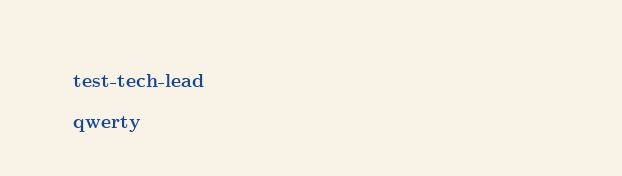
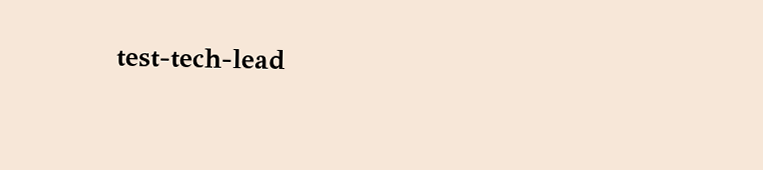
[73,116,141,132] // qwerty -> (286, 58) none

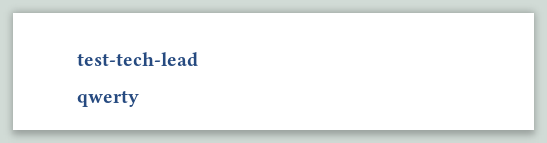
(286, 58) none -> [77,90,139,107] // qwerty

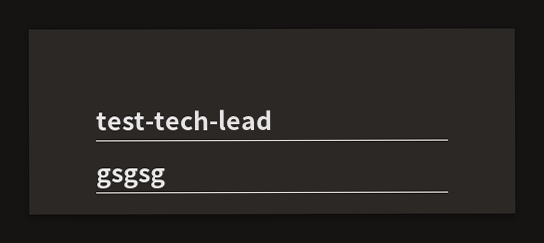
[77,90,139,107] qwerty -> [96,168,166,189] gsgsg

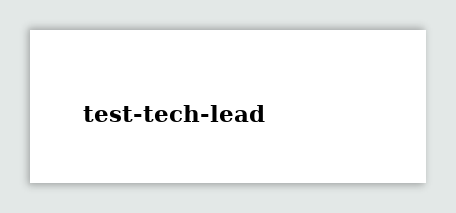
[96,168,166,189] // gsgsg -> (265, 113) none

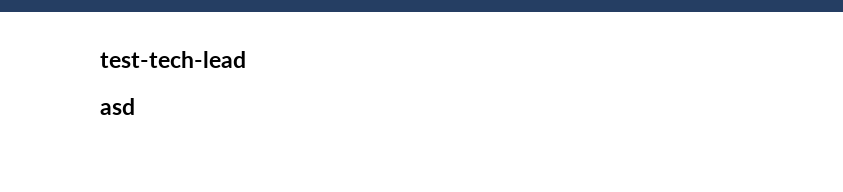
(265, 113) none -> [100,98,135,115] // asd

